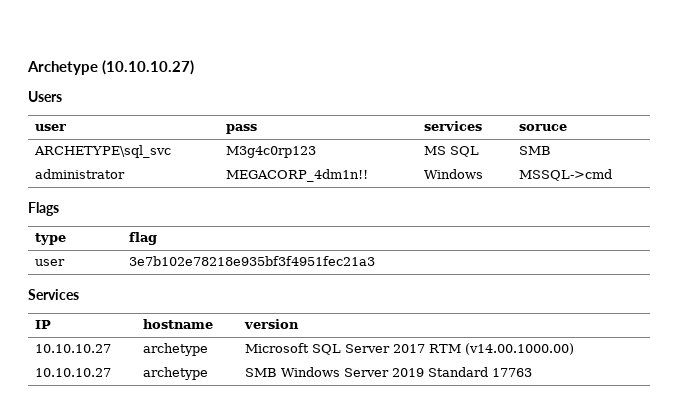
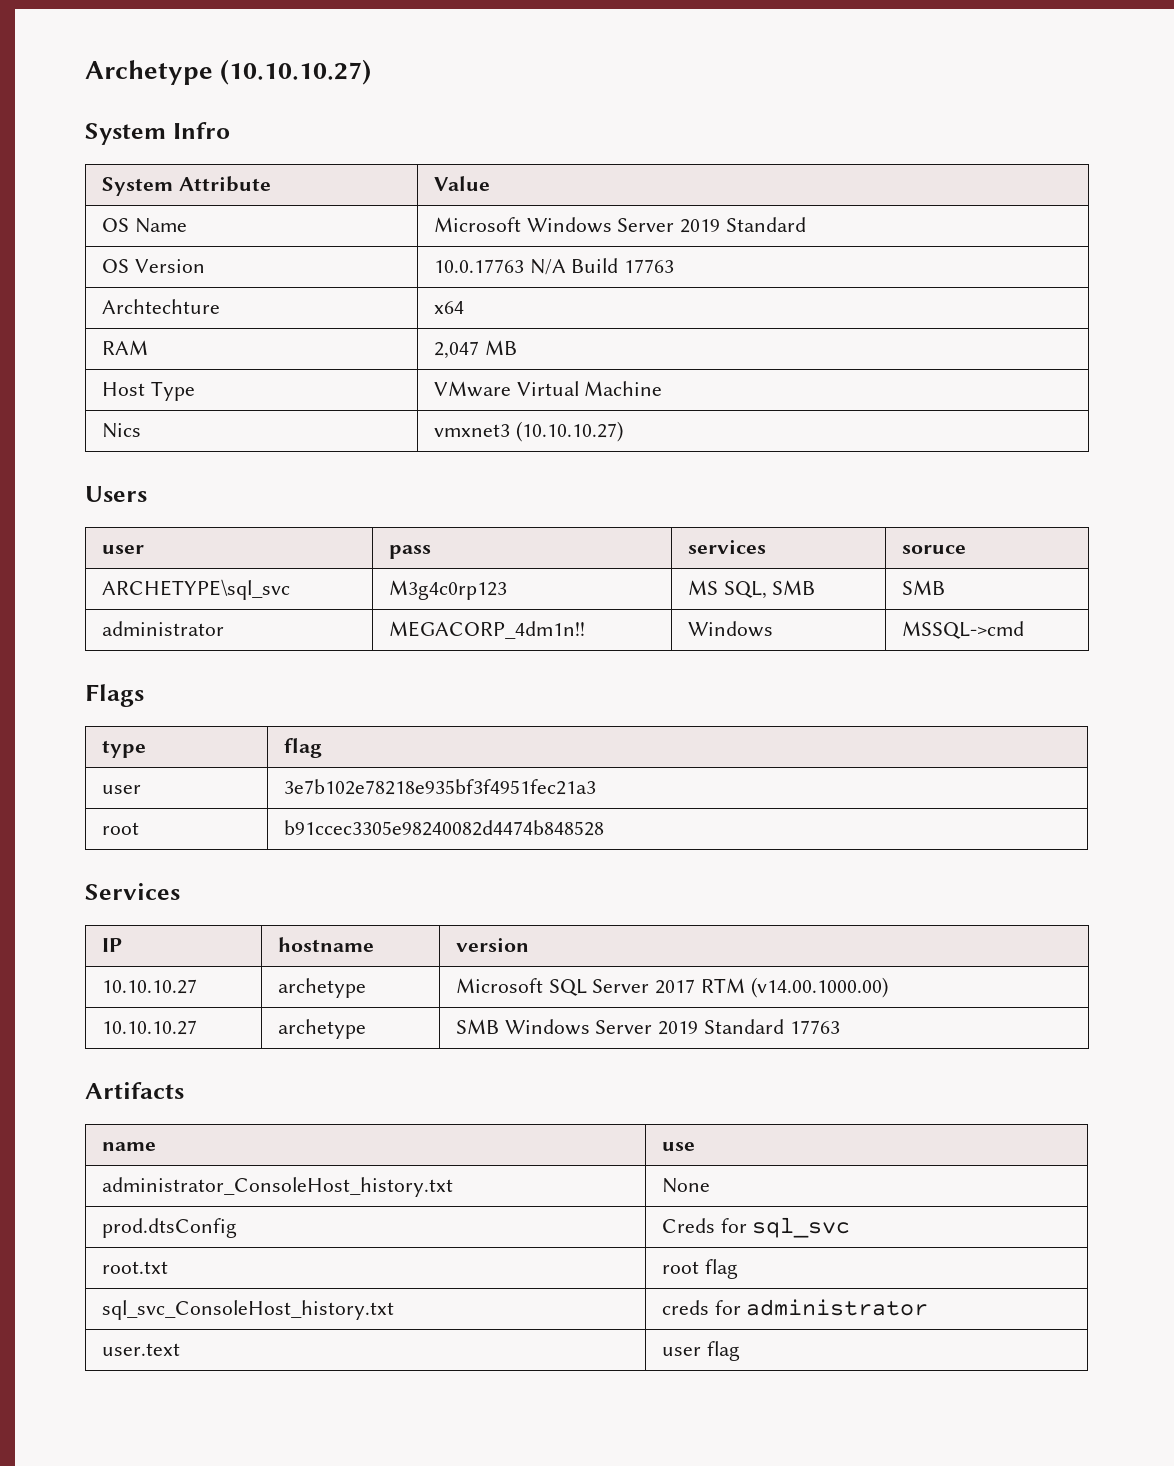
(194, 67) none -> [85,122,230,145] [101,176,271,196] [433,176,490,191] [101,218,187,233] [433,217,807,233] [101,259,205,273] [433,258,675,275] [101,299,220,314] [433,301,464,314] [101,340,148,355] [433,340,517,359] [101,381,195,401] [433,381,663,397] [101,423,141,438] [433,421,623,442] // System Infro // System Attribute | Value // OS Name | Microsoft Windows Server 2019 Standard // OS Version | 10.0.17763 N/A Build 17763 // Archtechture | x64 // RAM | 2,047 MB // Host Type | VMware Virtual Machine // Nics | vmxnet3 (10.10.10.27)
[450,146,480,157] SQL -> [723,580,816,599] SQL, SMB
(376, 261) none -> [101,822,139,835] [283,820,604,836] // root | b91ccec3305e98240082d4474b848528
(533, 372) none -> [85,1082,184,1099] [101,1142,156,1151] [661,1142,695,1151] [101,1177,453,1197] [661,1178,710,1193] [101,1218,237,1238] [661,1217,851,1238] [101,1261,168,1274] [661,1259,738,1279] [101,1300,394,1320] [661,1299,929,1316] [101,1343,180,1356] [661,1341,740,1361] // Artifacts // name | use // administrator_ConsoleHost_history.txt | None // prod.dtsConfig | Creds for sql_svc // root.txt | root flag // sql_svc_ConsoleHost_history.txt | creds for administrator // user.text | user flag

